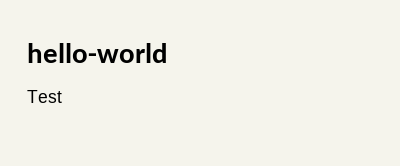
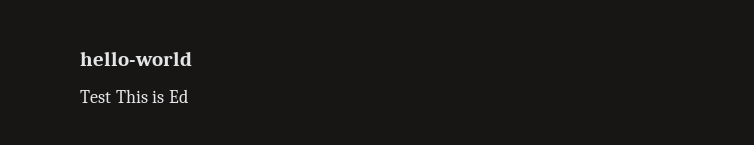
(62, 96) none -> [115,89,189,103] This is Ed

